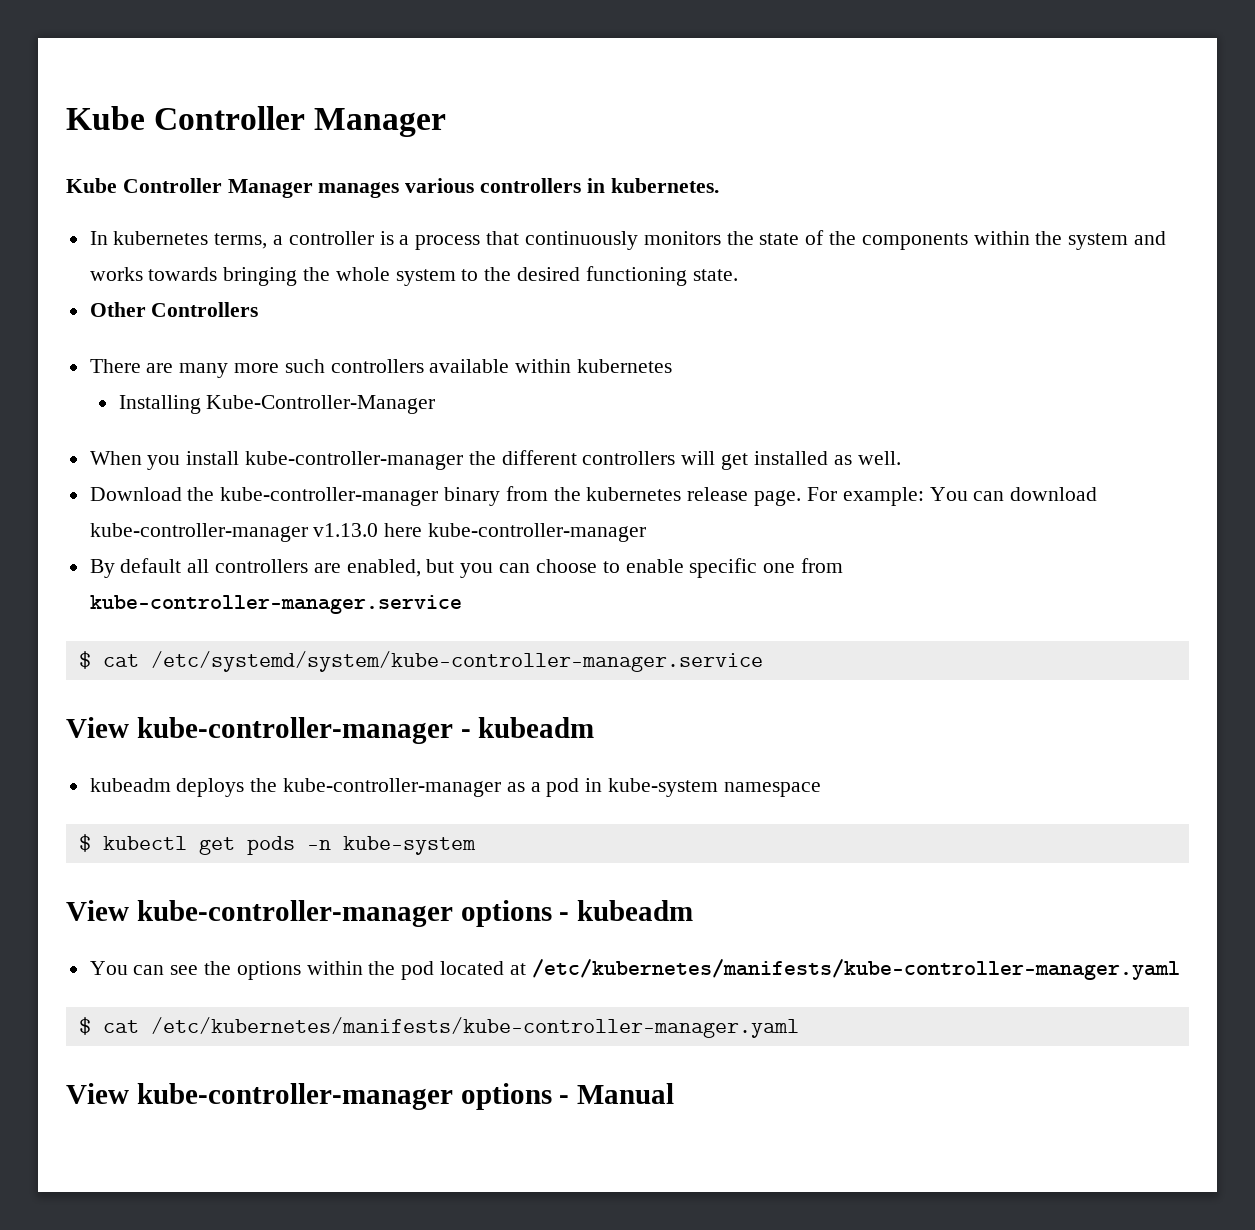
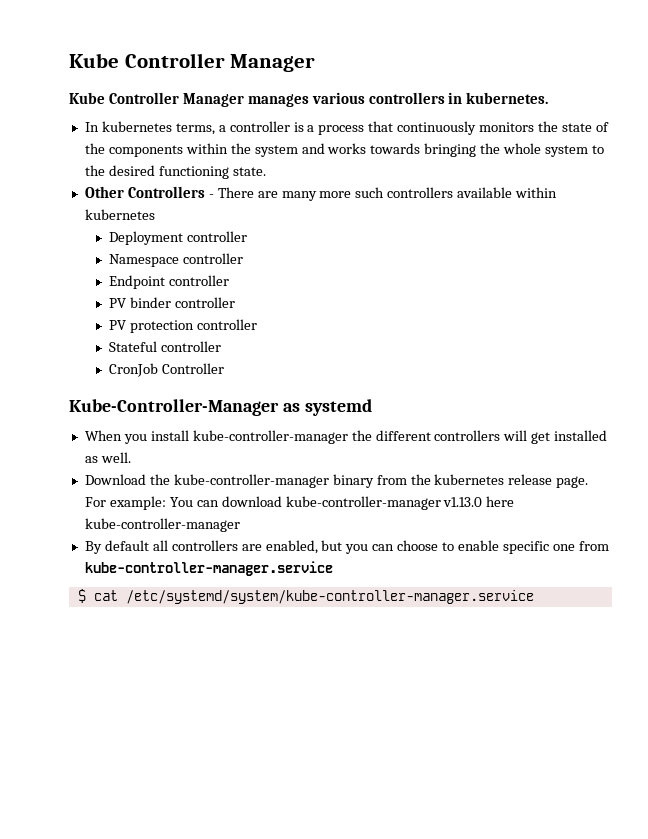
(259, 309) // -> [208,194,214,198] -
[118,395,201,414] Installing -> [109,231,248,245] [109,253,244,267] [109,275,230,289] [109,297,236,308] [109,319,258,333] [109,341,222,352] [109,363,225,377] Deployment controller // Namespace controller // Endpoint controller // PV binder controller // PV protection controller // Stateful controller // CronJob Controller //
(436, 404) none -> [282,399,372,416] as systemd
[66,717,595,744] [89,778,821,797] [78,834,476,855] [66,900,694,927] [89,959,1180,980] [78,1017,799,1038] [66,1083,675,1110] // View kube-controller-manager - kubeadm // kubeadm deploys the kube-controller-manager as a pod in kube-system namespace // $ kubectl get pods -n kube-system // View kube-controller-manager options - kubeadm // You can see the options within the pod located at /etc/kubernetes/manifests/kube-controller-manager.yaml // $ cat /etc/kubernetes/manifests/kube-controller-manager.yaml // View kube-controller-manager options - Manual -> (534, 597) none

